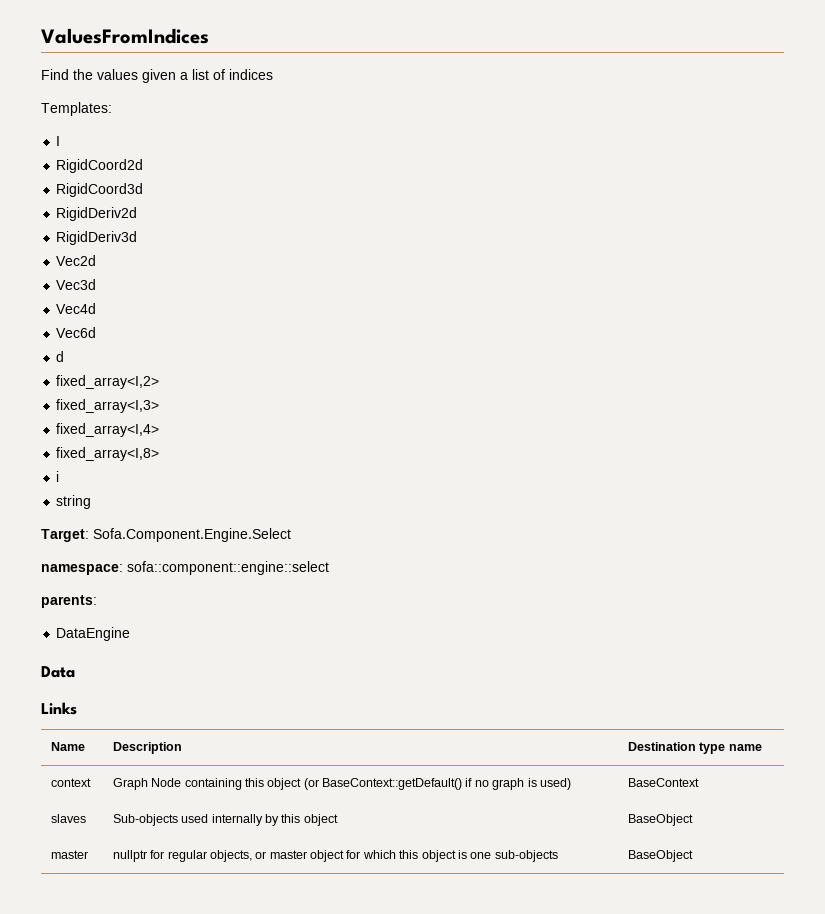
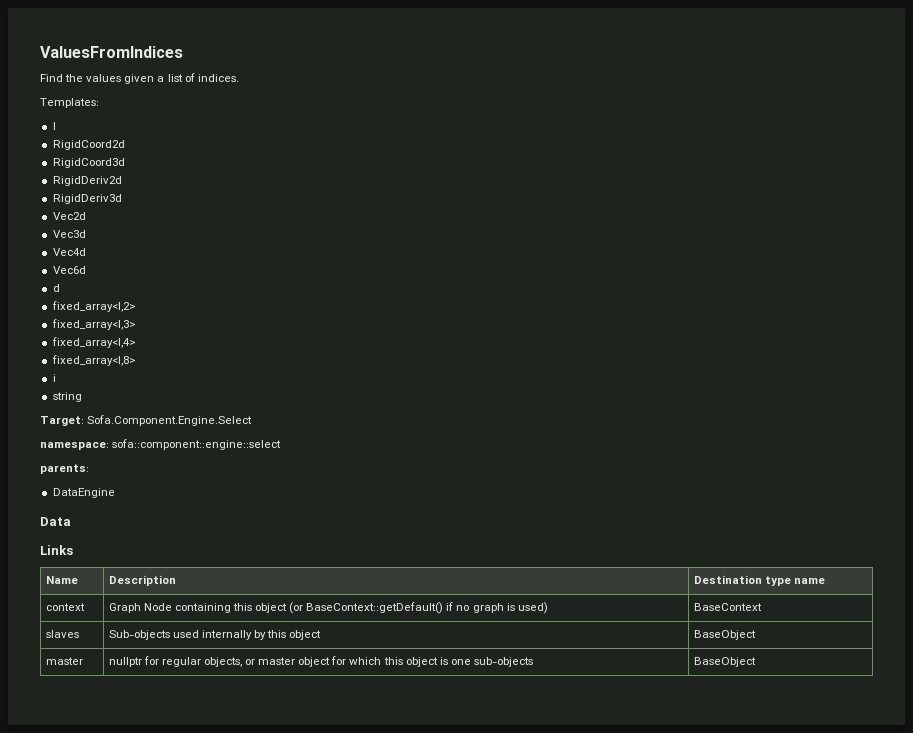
[229,69,273,80] indices -> [197,74,239,82] indices.

